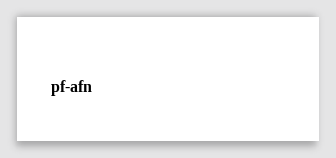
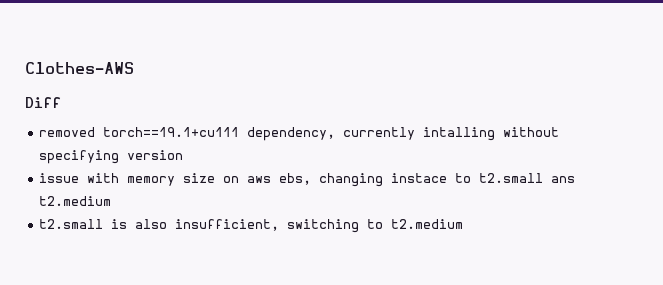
[51,80,92,96] pf-afn -> [25,62,134,74] [25,97,61,108] [39,127,560,141] [39,150,184,164] [39,173,576,187] [39,196,112,206] [39,219,464,233] Clothes-AWS // Diff // removed torch==19.1+cu111 dependency, currently intalling without specifying version // issue with memory size on aws ebs, changing instace to t2.small ans t2.medium // t2.small is also insufficient, switching to t2.medium

